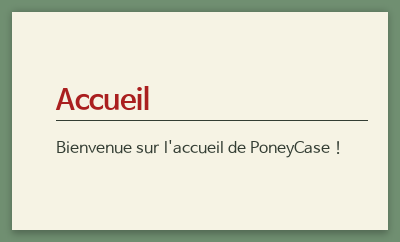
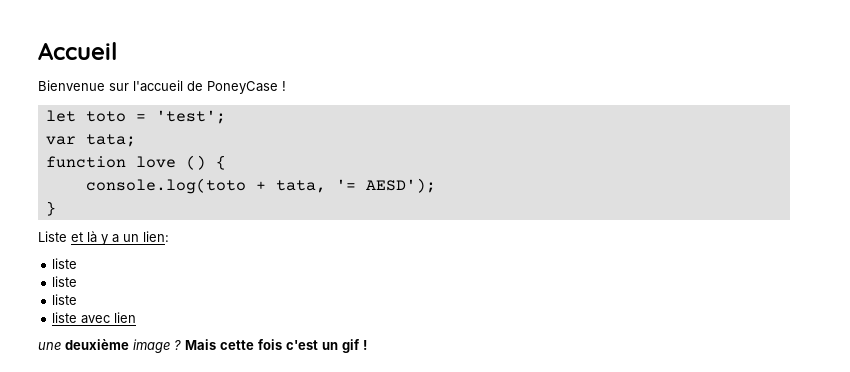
(342, 147) none -> [45,110,226,124] [45,134,136,147] [45,155,226,170] [85,178,436,194] [45,201,56,216] [38,231,169,245] [52,258,78,269] [52,276,78,287] [52,294,78,305] [52,312,137,324] [38,339,367,353] // let toto = 'test'; // var tata; // function love () { // console.log(toto + tata, '= AESD'); // } // Liste et là y a un lien: // liste // liste // liste // liste avec lien // une deuxième image ? Mais cette fois c'est un gif !

